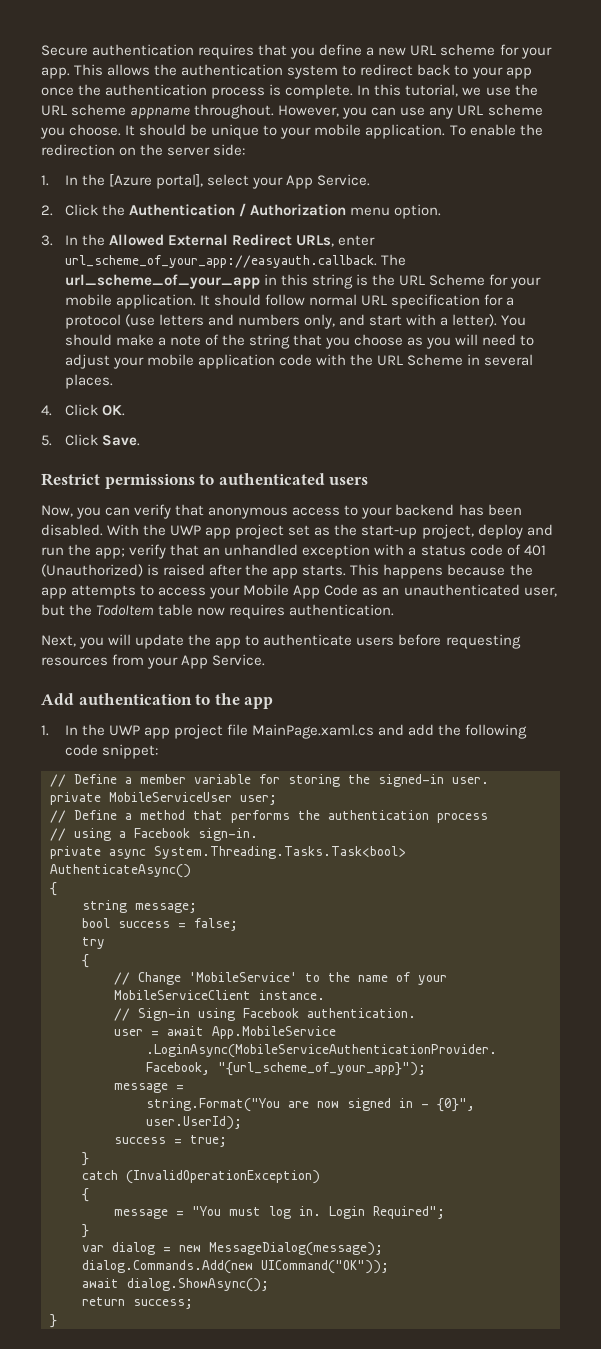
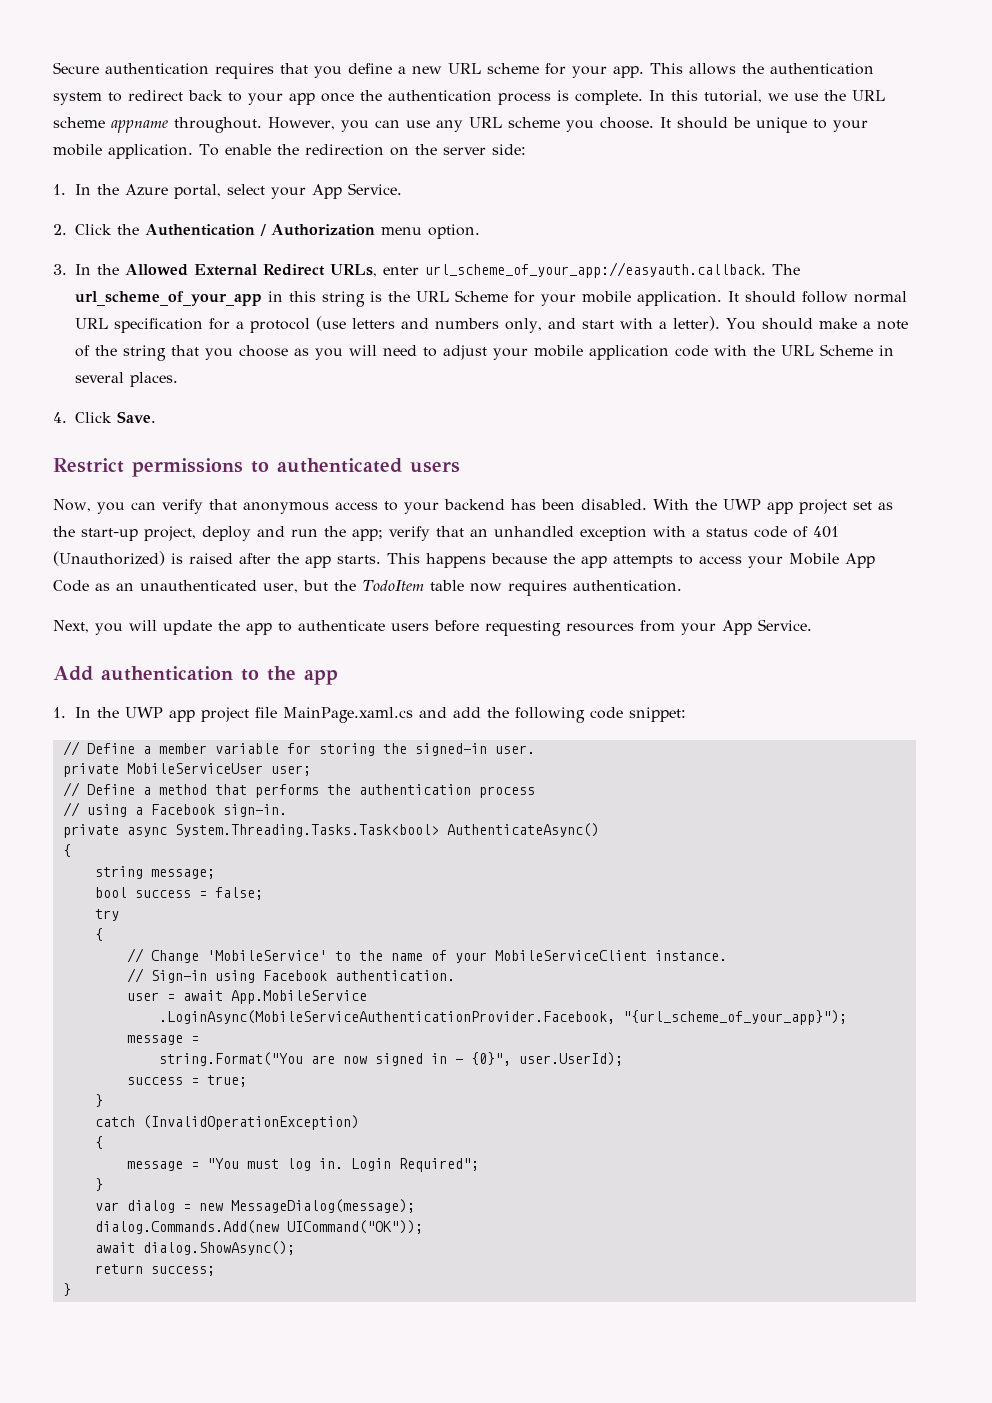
[108,174,203,189] [Azure portal], -> [125,184,222,199] Azure portal,
[101,405,125,416] [41,434,98,446] OK. // 5. Click -> (113, 417) none

